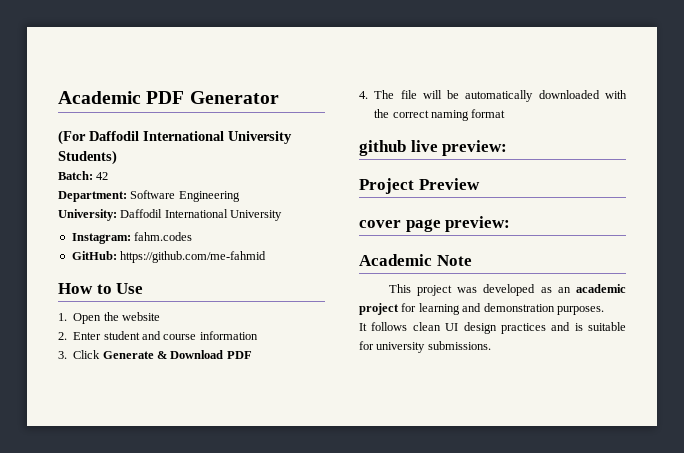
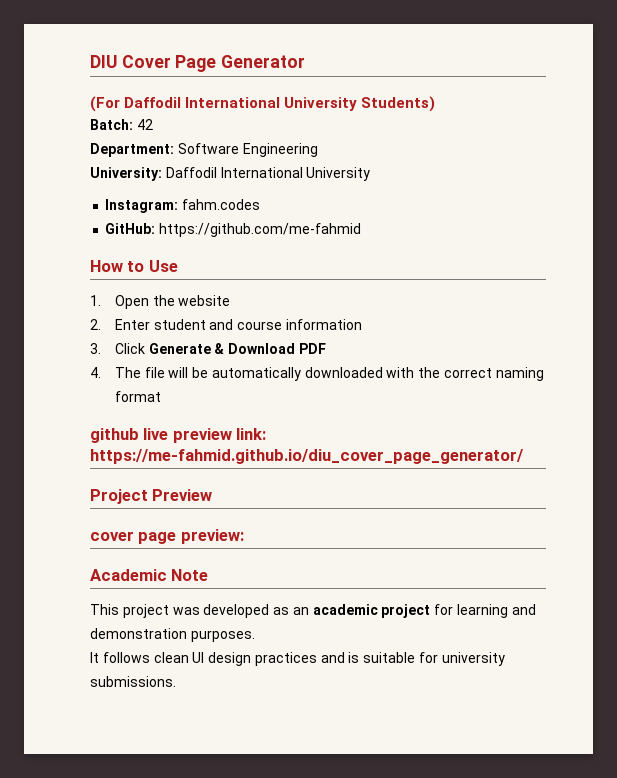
[58,91,185,104] Academic PDF -> [90,55,217,72] DIU Cover Page
[442,140,508,156] preview: -> [172,428,267,443] [90,449,523,464] preview link: https://me-fahmid.github.io/diu_cover_page_generator/

